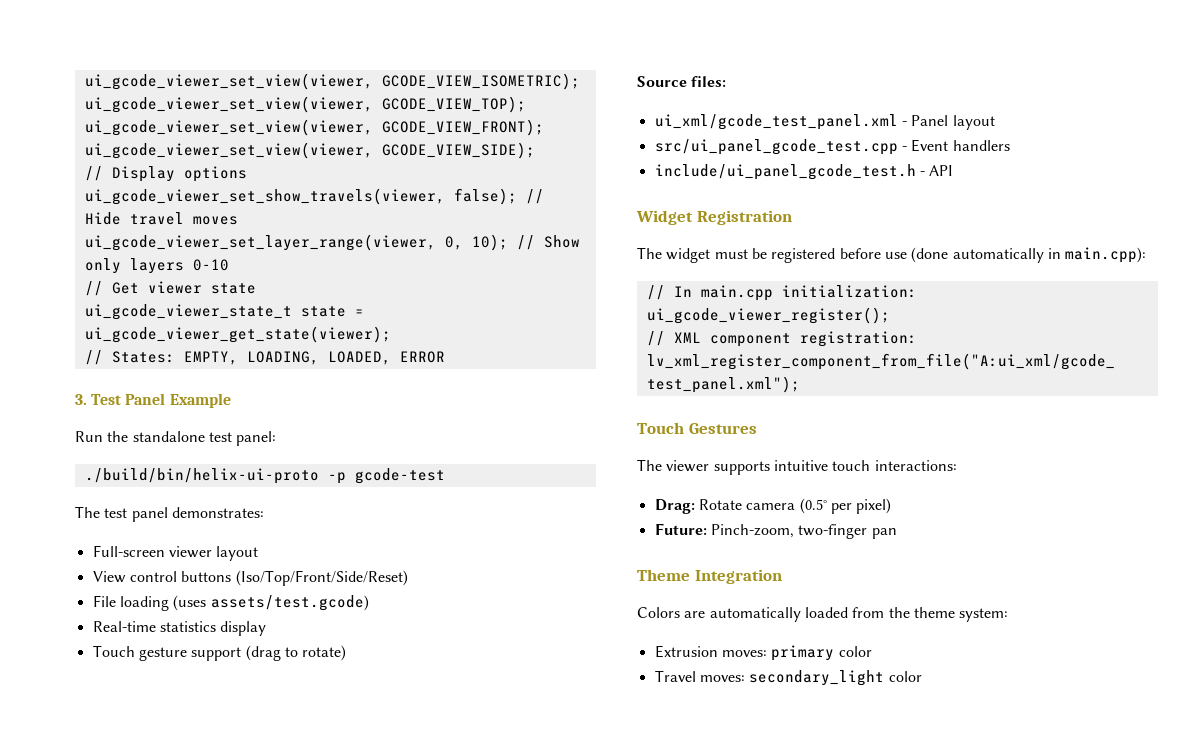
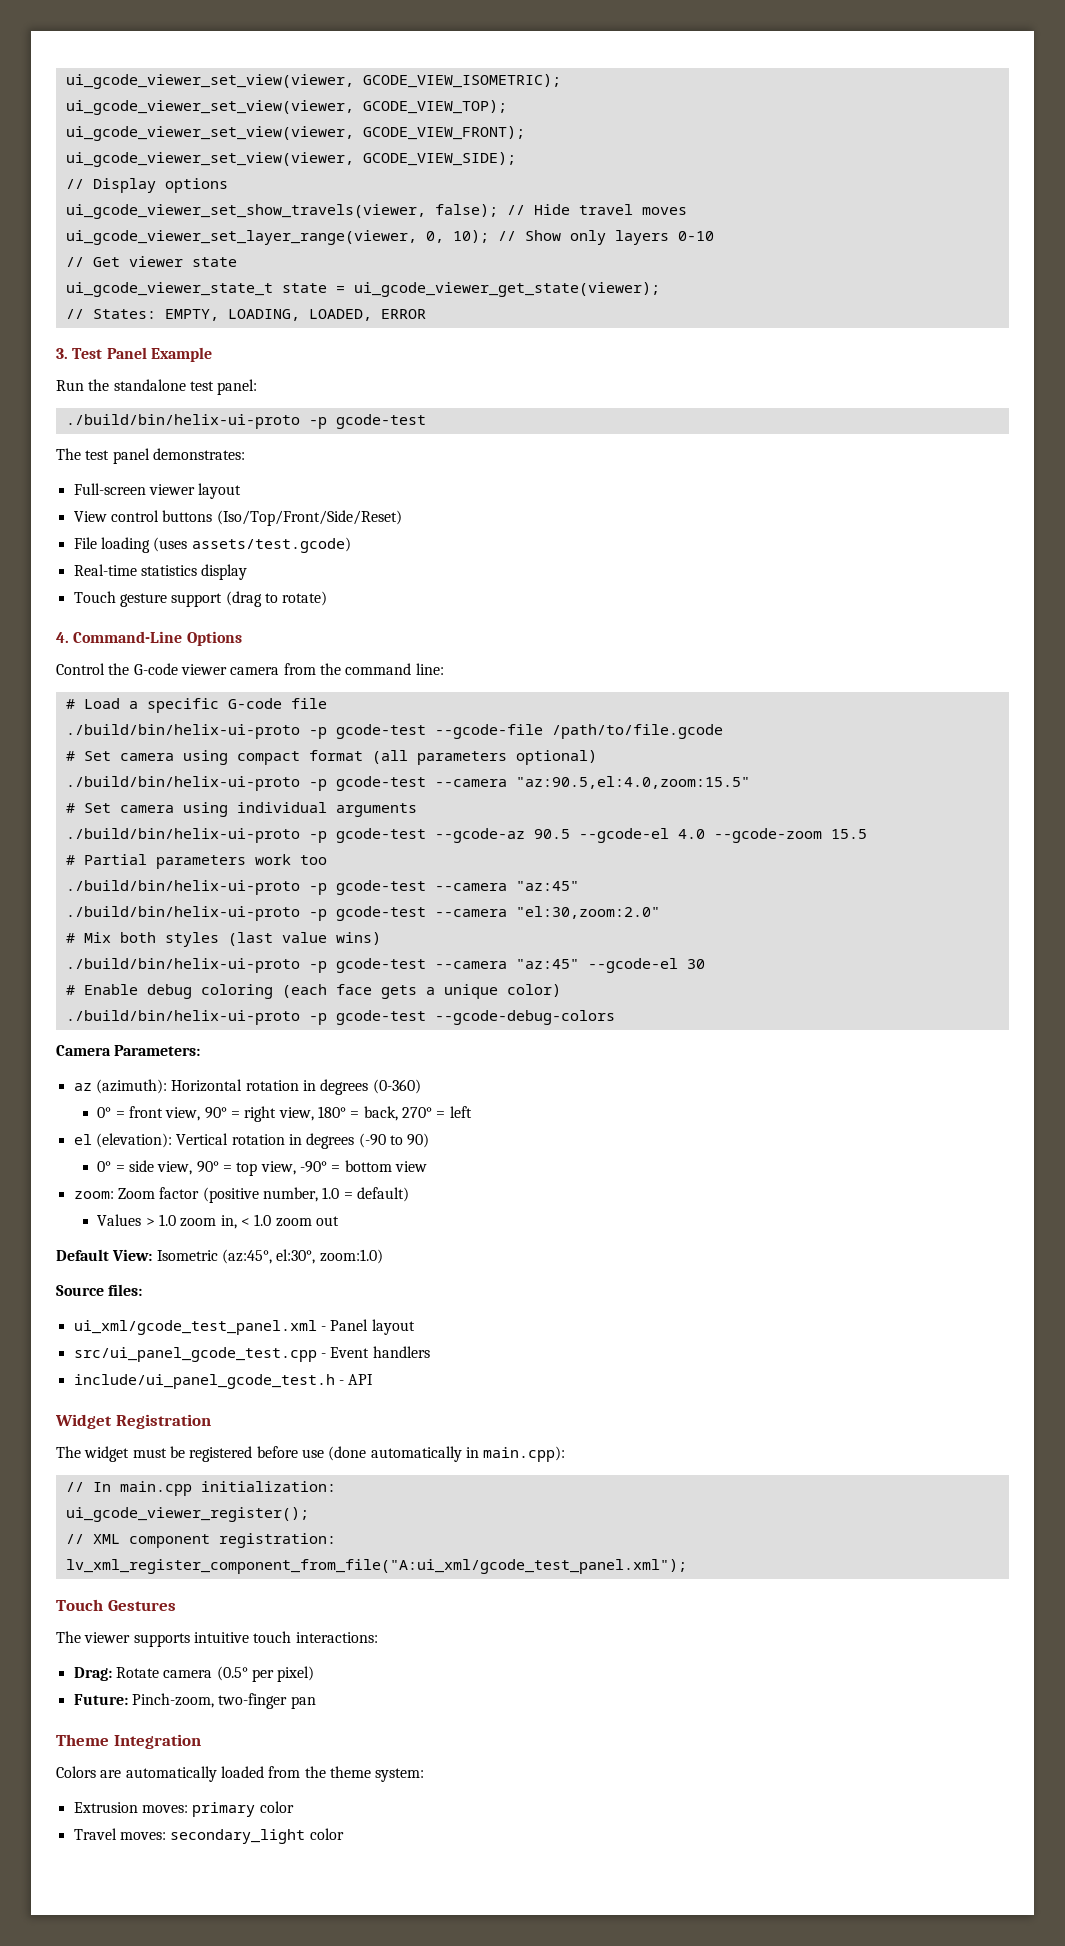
(347, 653) none -> [56,631,242,646] [56,663,444,675] [65,698,327,713] [65,724,723,739] [65,750,597,765] [65,776,750,791] [65,802,417,817] [65,828,867,843] [65,854,327,869] [65,880,579,895] [65,906,660,921] [65,932,381,947] [65,958,705,973] [65,984,561,999] [65,1010,615,1025] [56,1045,201,1056] [73,1079,421,1095] [97,1106,472,1122] [73,1133,430,1149] [97,1160,427,1176] [73,1187,409,1203] [97,1214,340,1229] [56,1249,383,1264] // 4. Command-Line Options // Control the G-code viewer camera from the command line: // # Load a specific G-code file // ./build/bin/helix-ui-proto -p gcode-test --gcode-file /path/to/file.gcode // # Set camera using compact format (all parameters optional) // ./build/bin/helix-ui-proto -p gcode-test --camera "az:90.5,el:4.0,zoom:15.5" // # Set camera using individual arguments // ./build/bin/helix-ui-proto -p gcode-test --gcode-az 90.5 --gcode-el 4.0 --gcode-zoom 15.5 // # Partial parameters work too // ./build/bin/helix-ui-proto -p gcode-test --camera "az:45" // ./build/bin/helix-ui-proto -p gcode-test --camera "el:30,zoom:2.0" // # Mix both styles (last value wins) // ./build/bin/helix-ui-proto -p gcode-test --camera "az:45" --gcode-el 30 // # Enable debug coloring (each face gets a unique color) // ./build/bin/helix-ui-proto -p gcode-test --gcode-debug-colors // Camera Parameters: // az (azimuth): Horizontal rotation in degrees (0-360) // 0° = front view, 90° = right view, 180° = back, 270° = left // el (elevation): Vertical rotation in degrees (-90 to 90) // 0° = side view, 90° = top view, -90° = bottom view // zoom: Zoom factor (positive number, 1.0 = default) // Values > 1.0 zoom in, < 1.0 zoom out // Default View: Isometric (az:45°, el:30°, zoom:1.0)

